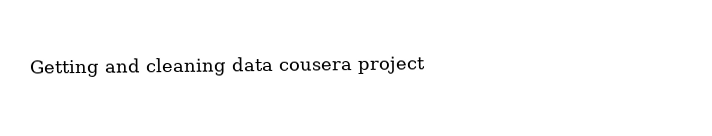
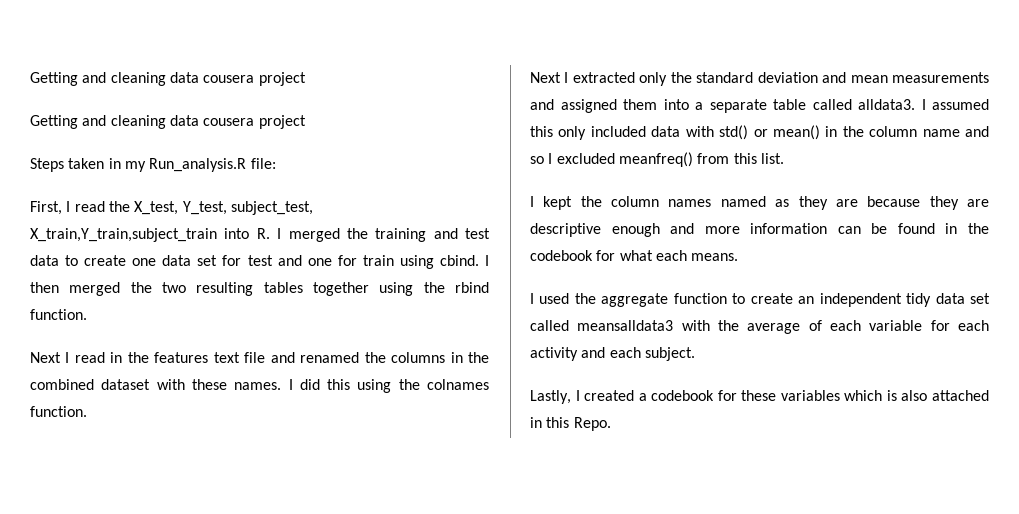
[29,56,426,78] Getting and cleaning data cousera project -> [30,72,306,86] [30,115,306,129] [30,158,276,172] [30,201,313,215] [30,228,490,242] [30,255,489,269] [30,282,489,296] [30,309,87,320] [30,352,489,363] [30,379,490,393] [30,406,87,417] [530,72,989,86] [530,99,989,113] [530,125,989,140] [530,152,784,167] [530,196,990,210] [530,223,989,237] [530,250,739,261] [530,293,990,307] [530,320,989,334] [530,347,695,361] [530,390,990,404] [530,417,611,431] Getting and cleaning data cousera project // Getting and cleaning data cousera project // Steps taken in my Run_analysis.R file: // First, I read the X_test, Y_test, subject_test, X_train,Y_train,subject_train into R. I merged the training and test data to create one data set for test and one for train using cbind. I then merged the two resulting tables together using the rbind function. // Next I read in the features text file and renamed the columns in the combined dataset with these names. I did this using the colnames function. // Next I extracted only the standard deviation and mean measurements and assigned them into a separate table called alldata3. I assumed this only included data with std() or mean() in the column name and so I excluded meanfreq() from this list. // I kept the column names named as they are because they are descriptive enough and more information can be found in the codebook for what each means. // I used the aggregate function to create an independent tidy data set called meansalldata3 with the average of each variable for each activity and each subject. // Lastly, I created a codebook for these variables which is also attached in this Repo.

